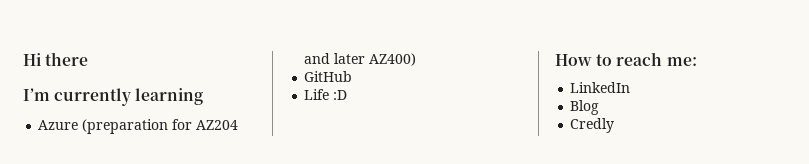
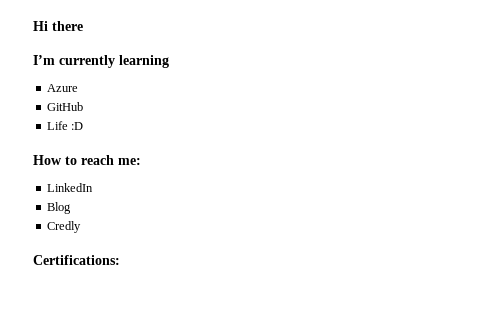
[82,119,239,134] [304,53,417,66] (preparation for AZ204 and later AZ400) -> (78, 88) none
(615, 125) none -> [33,255,120,265] // Certifications:

